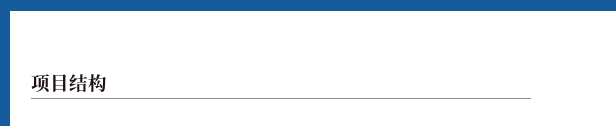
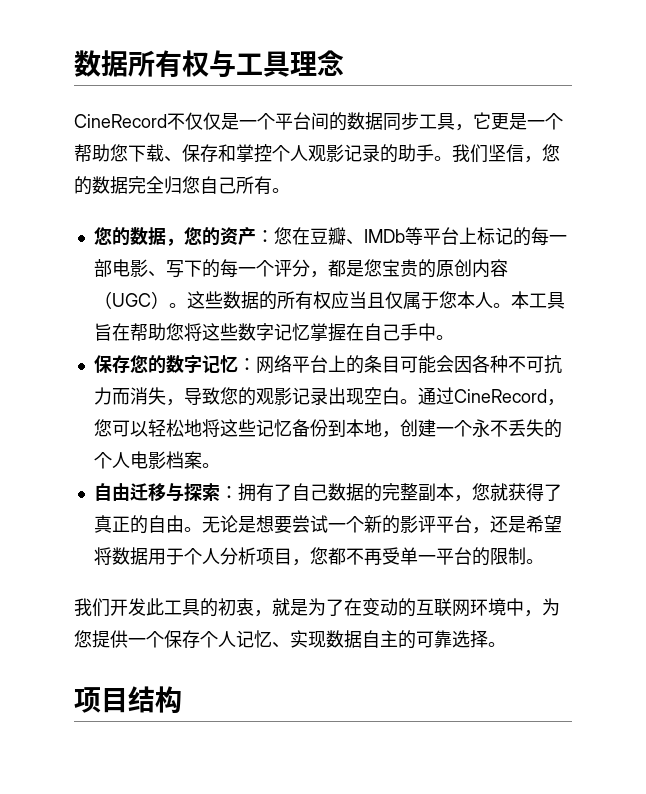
(31, 83) none -> [74,50,344,78] [74,112,563,131] [74,144,560,163] [74,176,290,195] [93,227,567,246] [93,259,508,278] [93,291,565,310] [93,323,454,342] [93,355,562,374] [93,387,565,406] [93,419,562,438] [93,451,220,469] [93,483,562,502] [93,515,562,534] [93,547,544,566] [74,598,560,617] [74,630,506,649] 数据所有权与工具理念 // CineRecord不仅仅是一个平台间的数据同步工具，它更是一个帮助您下载、保存和掌控个人观影记录的助手。我们坚信，您的数据完全归您自己所有。 // 您的数据，您的资产：您在豆瓣、IMDb等平台上标记的每一部电影、写下的每一个评分，都是您宝贵的原创内容（UGC）。这些数据的所有权应当且仅属于您本人。本工具旨在帮助您将这些数字记忆掌握在自己手中。 // 保存您的数字记忆：网络平台上的条目可能会因各种不可抗力而消失，导致您的观影记录出现空白。通过CineRecord，您可以轻松地将这些记忆备份到本地，创建一个永不丢失的个人电影档案。 // 自由迁移与探索：拥有了自己数据的完整副本，您就获得了真正的自由。无论是想要尝试一个新的影评平台，还是希望将数据用于个人分析项目，您都不再受单一平台的限制。 // 我们开发此工具的初衷，就是为了在变动的互联网环境中，为您提供一个保存个人记忆、实现数据自主的可靠选择。 //

